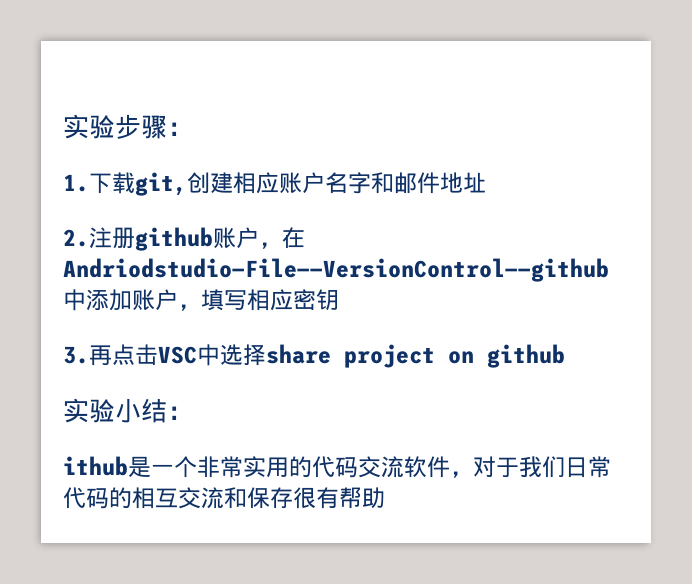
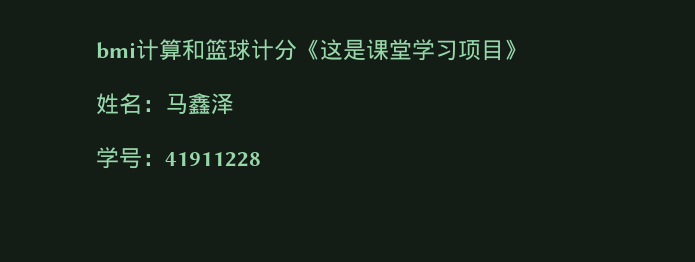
[63,114,193,139] [63,172,486,196] [63,227,305,251] [63,258,609,282] [63,289,339,311] [63,344,565,368] [63,398,193,423] [63,456,611,478] [63,487,385,509] 实验步骤： // 1.下载git,创建相应账户名字和邮件地址 // 2.注册github账户，在Andriodstudio—File——VersionControl——github中添加账户，填写相应密钥 // 3.再点击VSC中选择share project on github // 实验小结： // ithub是一个非常实用的代码交流软件，对于我们日常代码的相互交流和保存很有帮助 -> [96,39,527,61] [96,93,234,115] [96,147,261,169] bmi计算和篮球计分《这是课堂学习项目》 // 姓名：马鑫泽 // 学号：41911228

